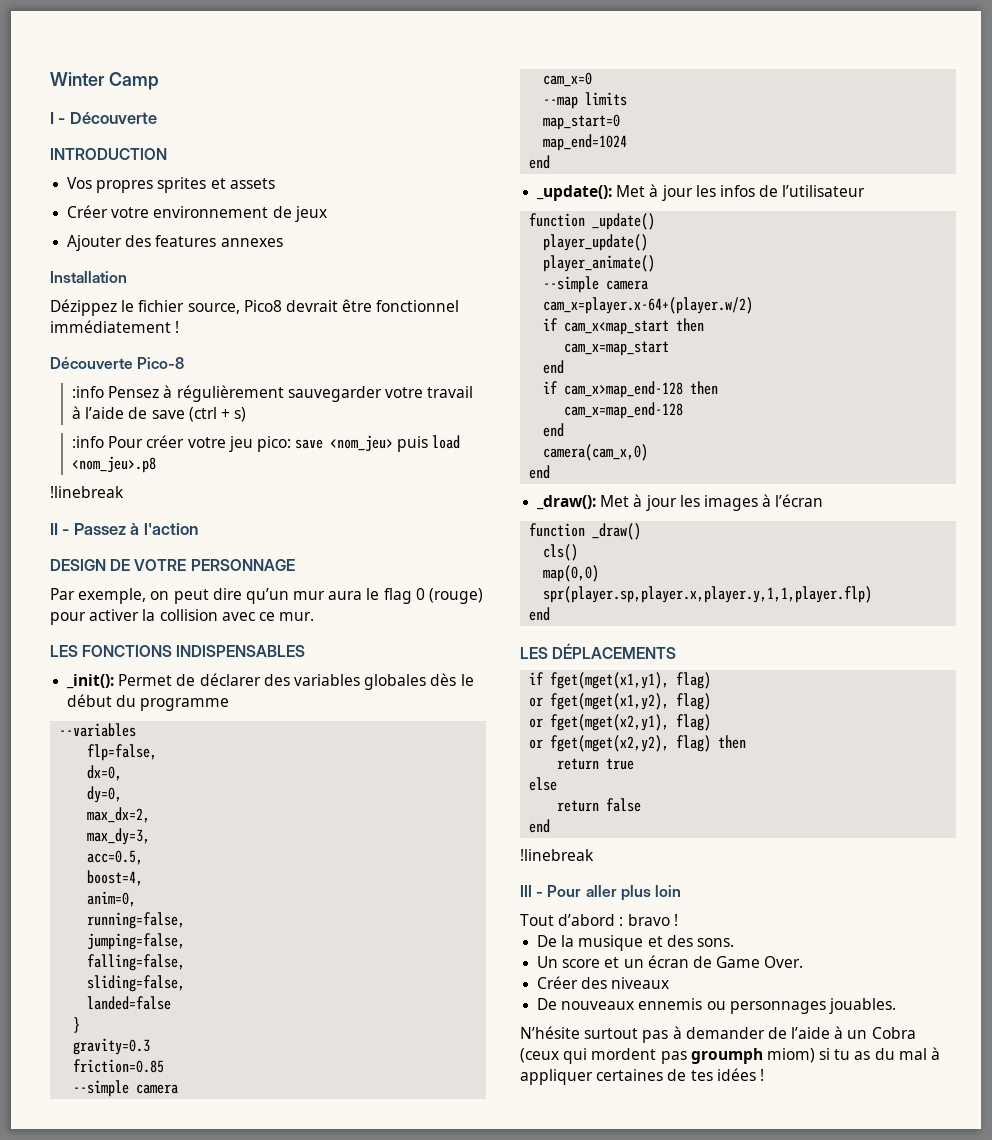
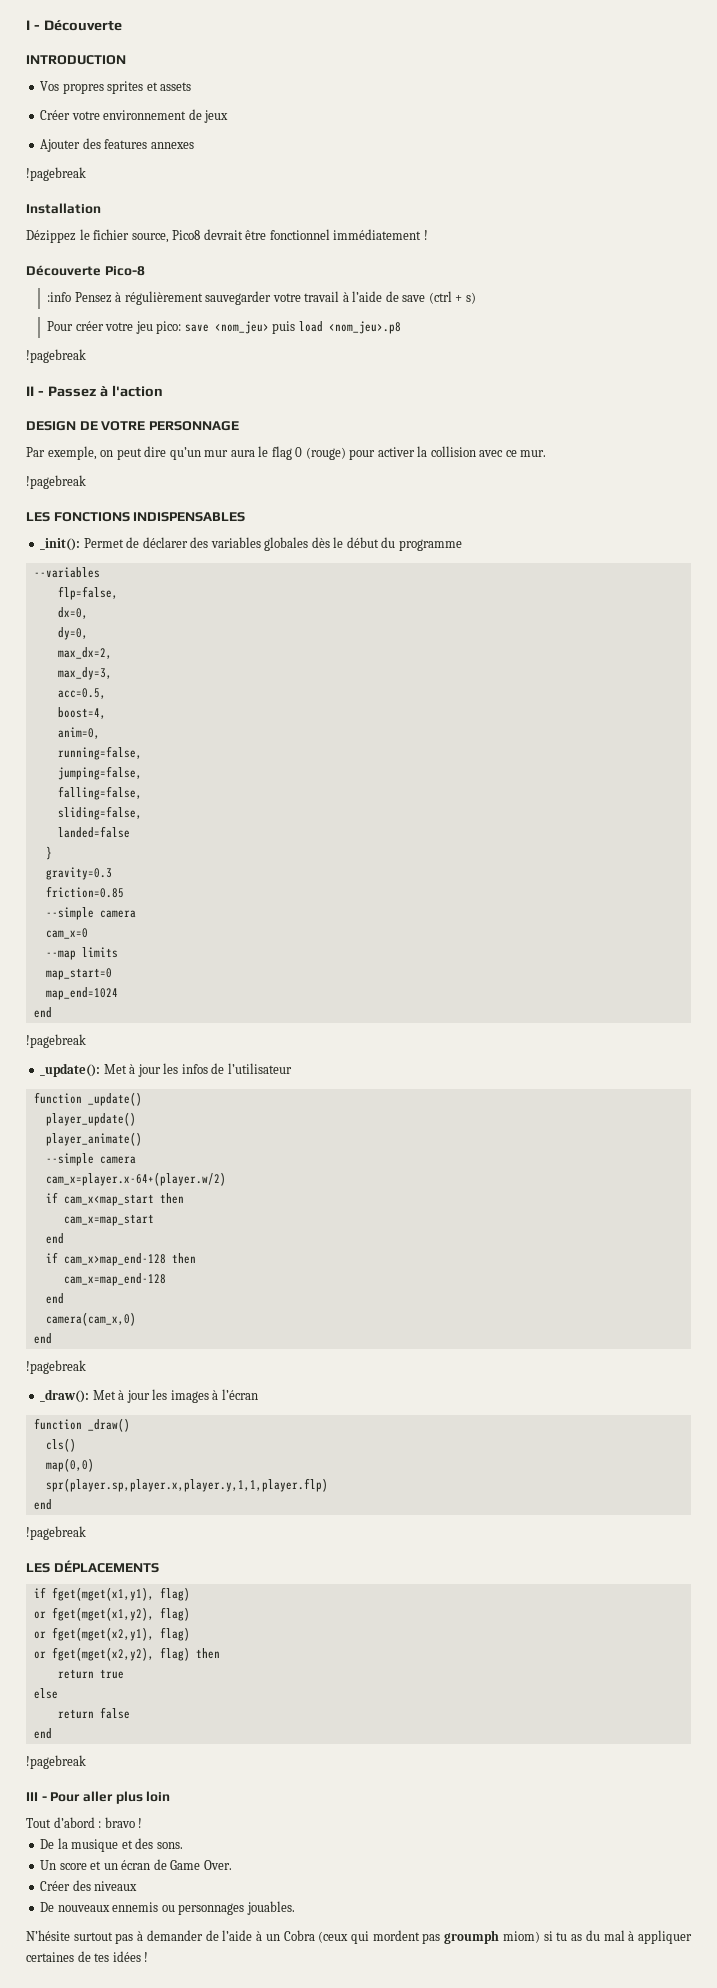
[50,72,159,90] Winter Camp // -> (26, 25) none
(283, 242) none -> [26,167,86,181] // !pagebreak
[71,436,104,448] :info -> (476, 298) none
[50,486,124,498] !linebreak -> [26,349,86,363] !pagebreak
(315, 616) none -> [26,475,86,489] // !pagebreak
(551, 162) none -> [26,1034,86,1048] // !pagebreak
(551, 472) none -> [26,1360,86,1374] // !pagebreak
(551, 614) none -> [26,1526,86,1540] // !pagebreak
[520,849,594,861] !linebreak -> [26,1755,86,1769] !pagebreak

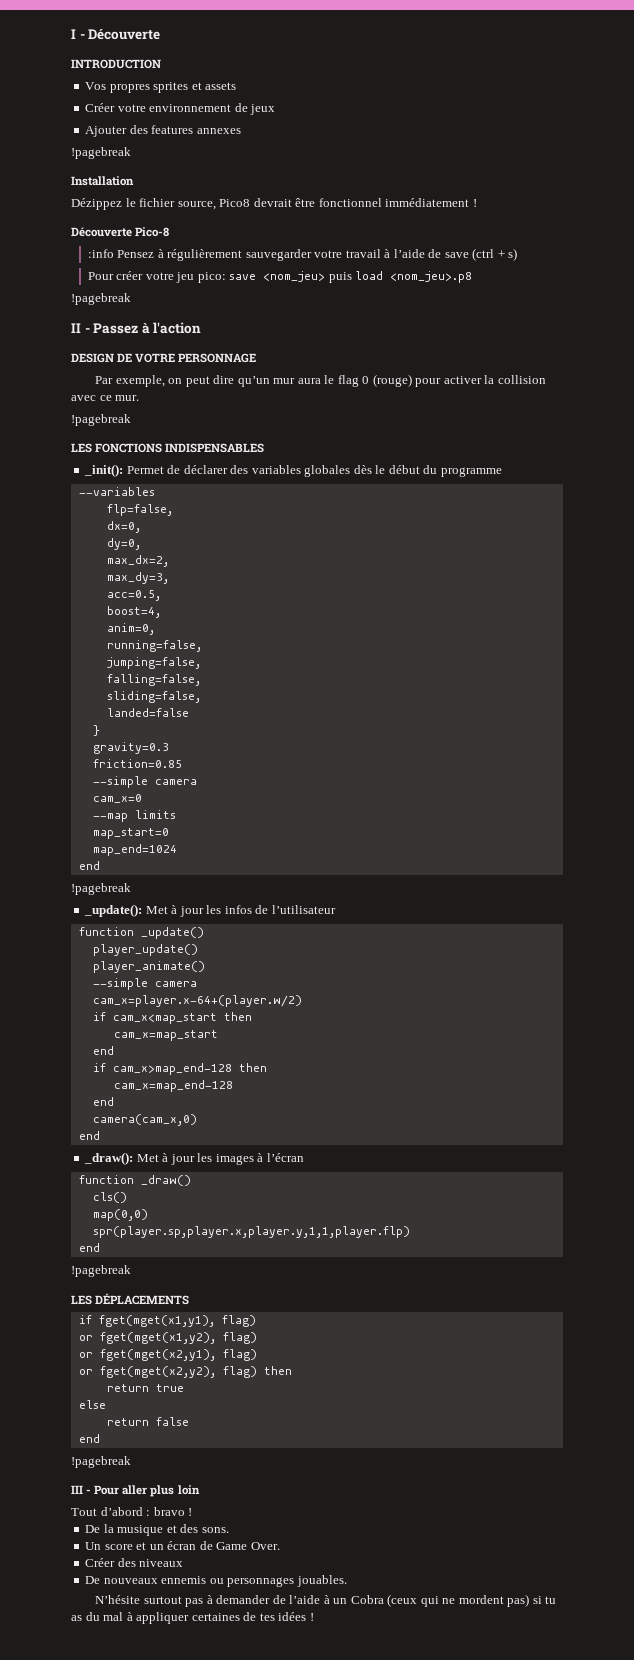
[26,1360,86,1374] // !pagebreak -> (100, 1135) none
[372,1930,540,1944] mordent pas groumph miom) -> [442,1594,530,1607] ne mordent pas)

